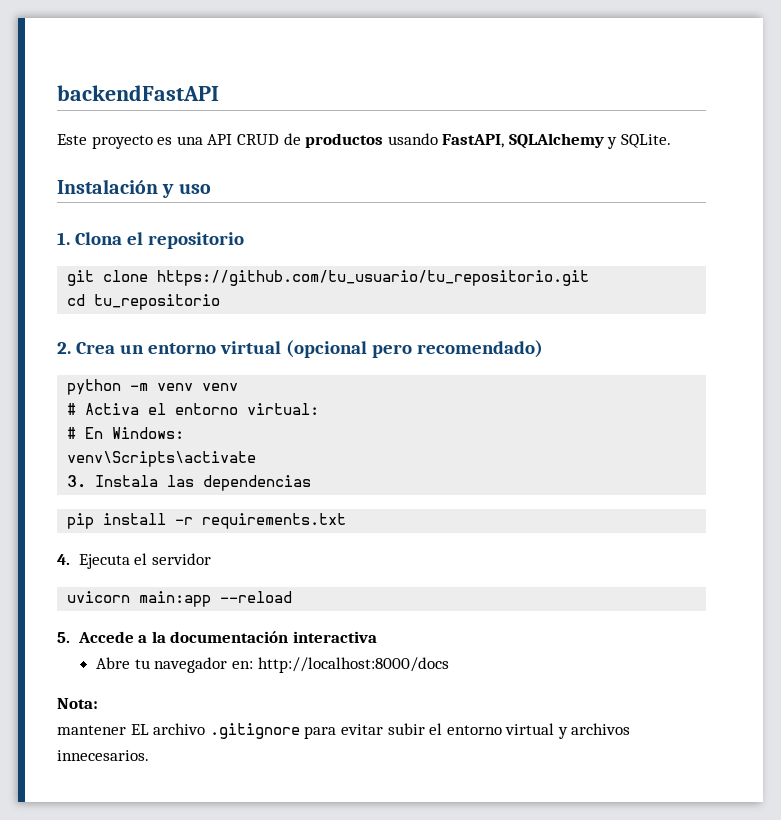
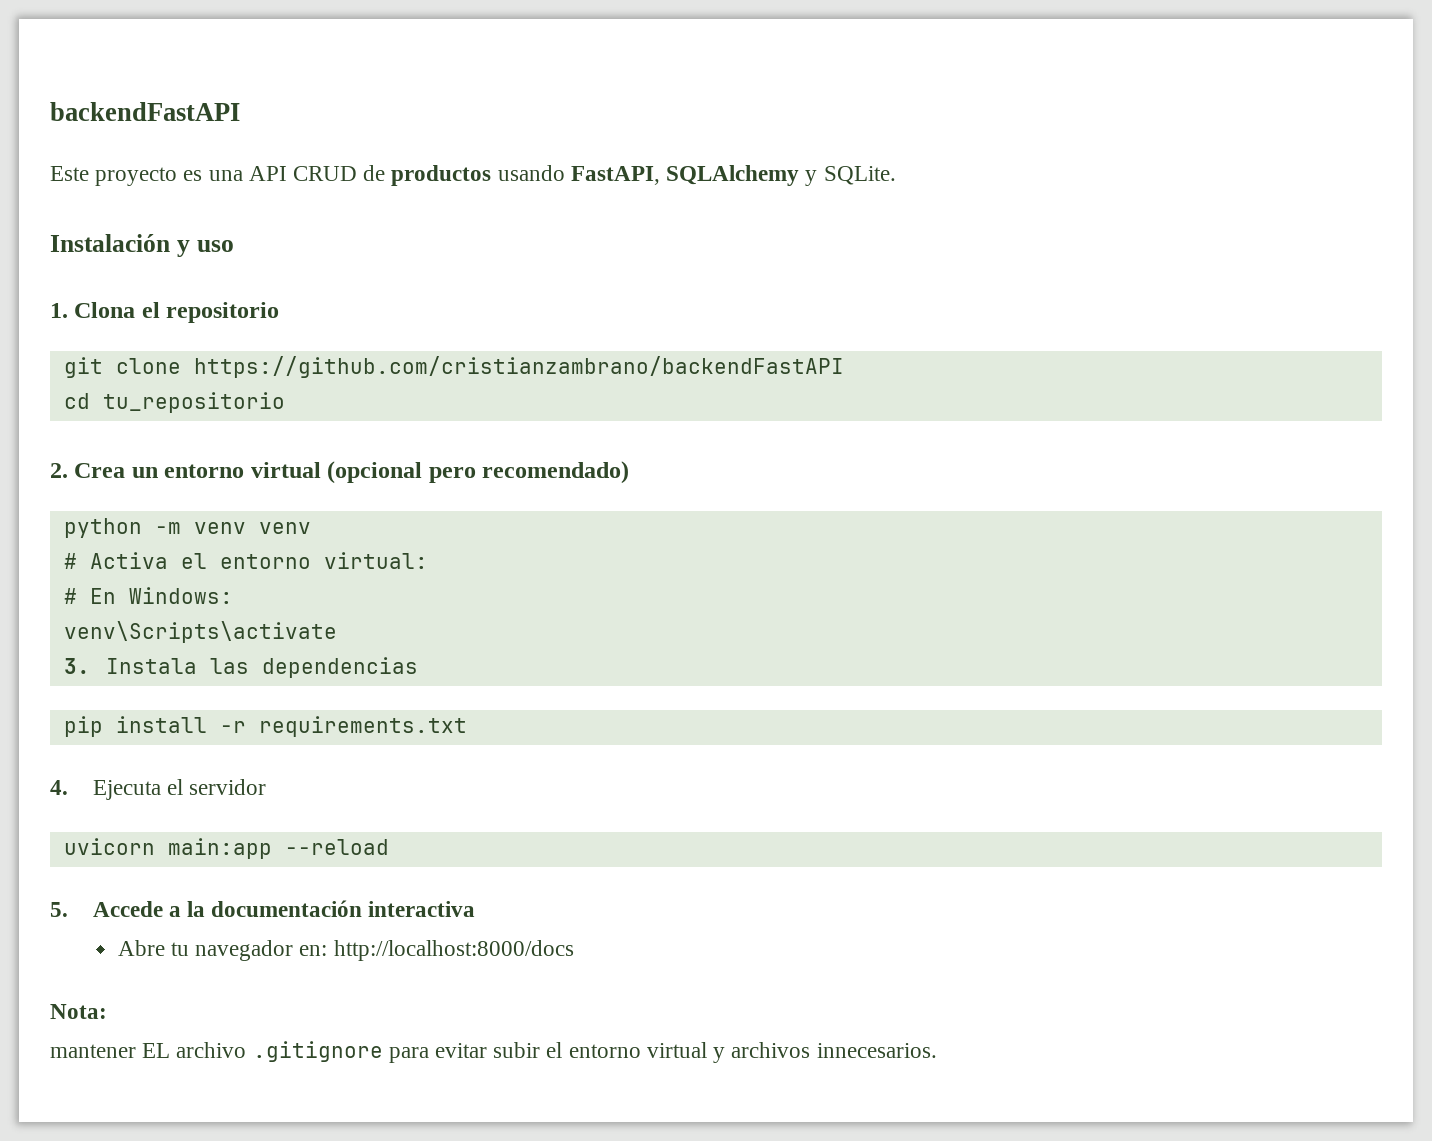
[157,270,590,286] https://github.com/tu_usuario/tu_repositorio.git -> [193,356,844,378] https://github.com/cristianzambrano/backendFastAPI

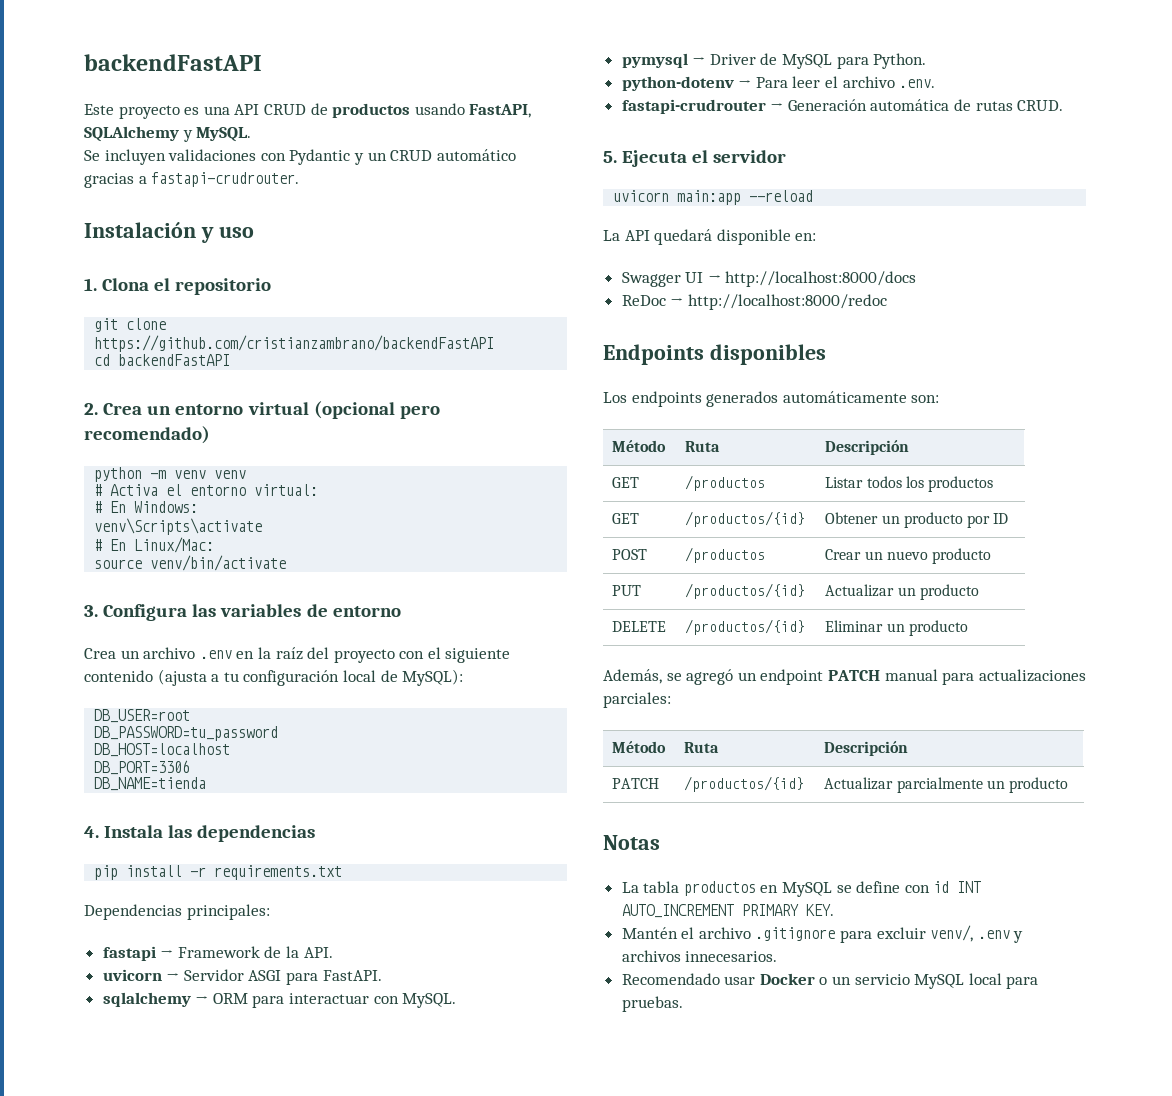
[823,166,896,185] SQLite. -> [196,127,252,142] [84,149,516,165] [84,172,300,188] MySQL. // Se incluyen validaciones con Pydantic y un CRUD automático gracias a fastapi-crudrouter.
[102,392,285,413] tu_repositorio -> [118,354,231,366] backendFastAPI
[63,658,90,674] 3. -> [94,537,215,553] [94,555,287,571] [84,604,401,621] [84,647,511,663] [84,669,464,686] [94,709,191,723] [94,726,279,741] [94,743,231,757] [94,760,191,775] [94,777,207,791] [84,826,99,838] # En Linux/Mac: // source venv/bin/activate // 3. Configura las variables de entorno // Crea un archivo .env en la raíz del proyecto con el siguiente contenido (ajusta a tu configuración local de MySQL): // DB_USER=root // DB_PASSWORD=tu_password // DB_HOST=localhost // DB_PORT=3306 // DB_NAME=tienda // 4.
[50,780,68,795] 4. -> [84,904,270,920] [102,946,333,961] [102,969,382,985] [102,992,457,1008] [621,53,927,69] [621,76,936,91] [621,99,1064,114] [603,151,617,163] Dependencias principales: // fastapi → Framework de la API. // uvicorn → Servidor ASGI para FastAPI. // sqlalchemy → ORM para interactuar con MySQL. // pymysql → Driver de MySQL para Python. // python-dotenv → Para leer el archivo .env. // fastapi-crudrouter → Generación automática de rutas CRUD. // 5.
[50,900,476,917] [117,940,574,961] [50,1004,107,1019] [50,1041,937,1063] 5. Accede a la documentación interactiva // Abre tu navegador en: http://localhost:8000/docs // Nota: // mantener EL archivo .gitignore para evitar subir el entorno virtual y archivos innecesarios. -> [603,229,817,245] [621,271,917,287] [621,294,887,310] [603,344,826,365] [603,391,940,407] [612,440,667,452] [685,441,721,452] [825,440,910,455] [612,477,640,488] [685,475,766,491] [825,476,994,492] [612,513,640,524] [685,511,806,527] [825,512,1009,528] [612,549,648,560] [685,547,766,563] [825,548,992,564] [612,585,642,596] [685,583,806,599] [825,584,979,600] [612,621,667,632] [685,619,806,635] [825,620,968,636] [603,669,1086,685] [603,692,671,708] [612,741,667,753] [684,742,720,753] [824,741,909,756] [612,778,660,789] [684,776,805,792] [824,777,1069,793] [603,835,660,850] [621,881,982,897] [621,904,834,918] [621,925,1024,943] [621,950,778,962] [621,973,1039,989] [621,996,683,1012] La API quedará disponible en: // Swagger UI → http://localhost:8000/docs // ReDoc → http://localhost:8000/redoc // Endpoints disponibles // Los endpoints generados automáticamente son: // Método | Ruta | Descripción // GET | /productos | Listar todos los productos // GET | /productos/{id} | Obtener un producto por ID // POST | /productos | Crear un nuevo producto // PUT | /productos/{id} | Actualizar un producto // DELETE | /productos/{id} | Eliminar un producto // Además, se agregó un endpoint PATCH manual para actualizaciones parciales: // Método | Ruta | Descripción // PATCH | /productos/{id} | Actualizar parcialmente un producto // Notas // La tabla productos en MySQL se define con id INT AUTO_INCREMENT PRIMARY KEY. // Mantén el archivo .gitignore para excluir venv/, .env y archivos innecesarios. // Recomendado usar Docker o un servicio MySQL local para pruebas.

